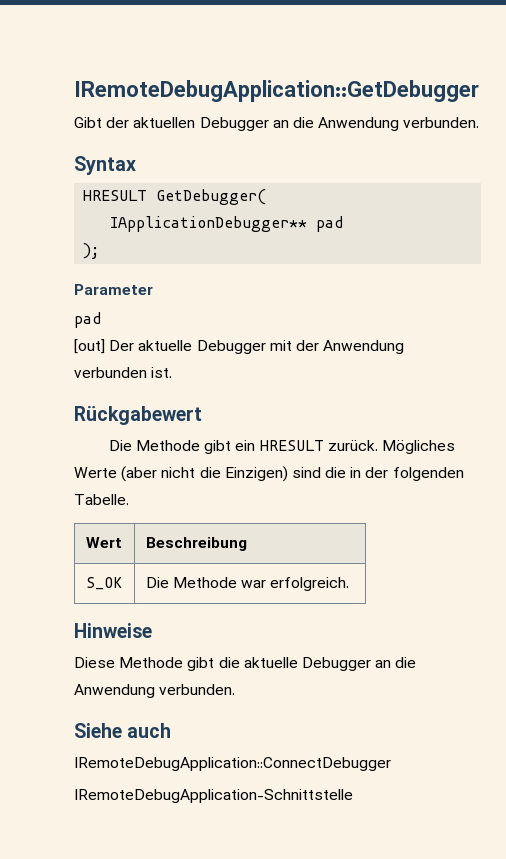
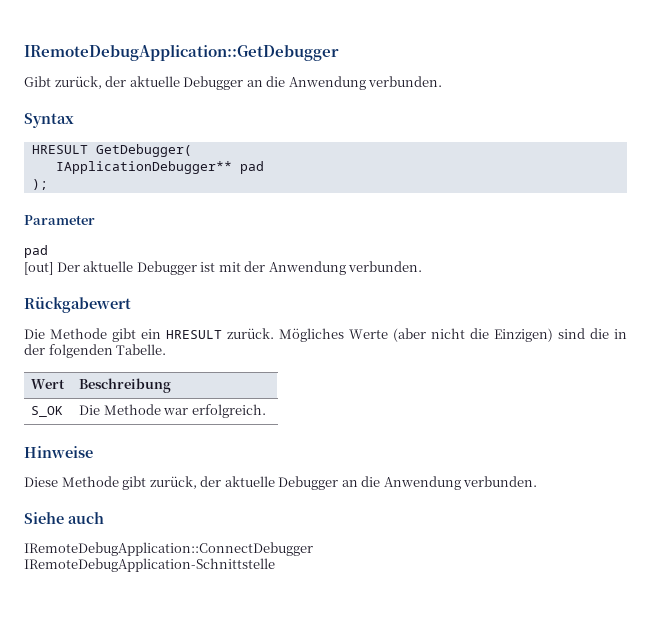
[106,117,196,128] der aktuellen -> [54,76,180,89] zurück, der aktuelle
(266, 347) none -> [200,262,216,272] ist
[74,367,173,378] verbunden ist. -> [348,261,423,272] verbunden.
[218,657,240,668] die -> [149,476,222,489] zurück, der

